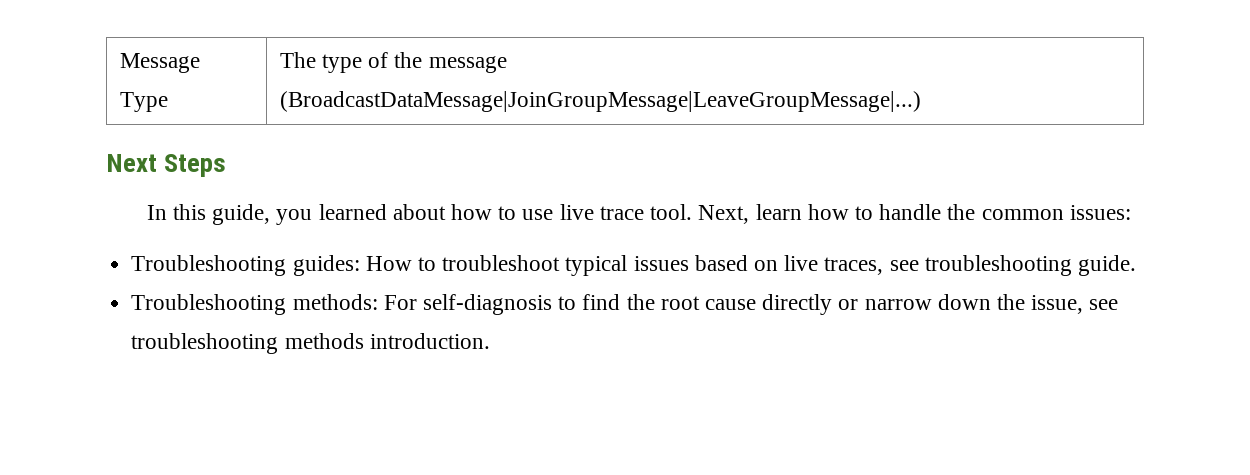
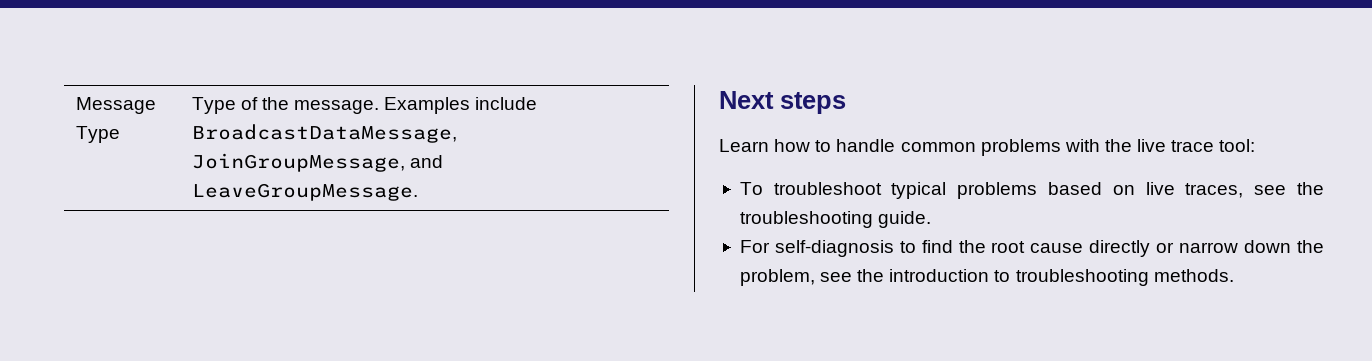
[279,52,507,73] [279,91,921,112] [106,154,227,177] [146,204,1131,225] [131,255,436,276] The type of the message (BroadcastDataMessage|JoinGroupMessage|LeaveGroupMessage|...) // Next Steps // In this guide, you learned about how to use live trace tool. Next, learn how to handle the common issues: // Troubleshooting guides: How to -> [191,97,538,114] [191,124,457,143] [191,153,443,172] [191,183,418,201] [719,91,846,114] [719,139,1256,156] [739,182,763,195] Type of the message. Examples include BroadcastDataMessage, JoinGroupMessage, and LeaveGroupMessage. // Next steps // Learn how to handle common problems with the live trace tool: // To
[633,256,689,271] issues -> [957,182,1038,199] problems
(919, 265) none -> [1297,182,1324,195] the
[131,294,378,315] Troubleshooting methods: -> (932, 219) none
[1031,295,1119,314] [131,333,490,354] issue, see troubleshooting methods introduction. -> [739,269,1234,286] problem, see the introduction to troubleshooting methods.

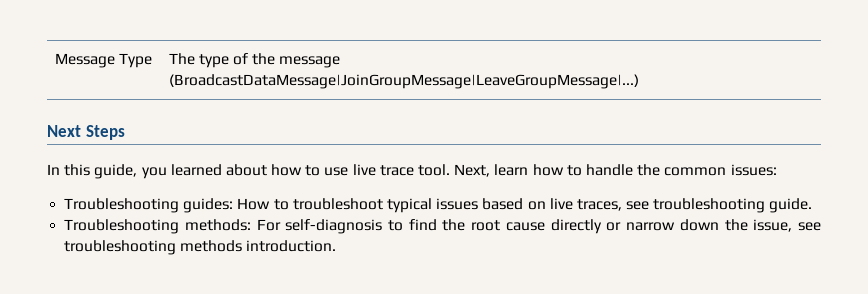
[191,97,538,114] [191,124,457,143] [191,153,443,172] [191,183,418,201] [719,91,846,114] [719,139,1256,156] [739,182,763,195] Type of the message. Examples include BroadcastDataMessage, JoinGroupMessage, and LeaveGroupMessage. // Next steps // Learn how to handle common problems with the live trace tool: // To -> [168,53,341,68] [168,74,639,89] [47,125,125,140] [47,164,777,179] [64,198,289,213] The type of the message (BroadcastDataMessage|JoinGroupMessage|LeaveGroupMessage|...) // Next Steps // In this guide, you learned about how to use live trace tool. Next, learn how to handle the common issues: // Troubleshooting guides: How to
[957,182,1038,199] problems -> [436,198,479,210] issues
[1297,182,1324,195] the -> (650, 205) none
(932, 219) none -> [64,219,251,234] Troubleshooting methods:
[739,269,1234,286] problem, see the introduction to troubleshooting methods. -> [753,219,822,232] [64,240,337,255] issue, see troubleshooting methods introduction.

